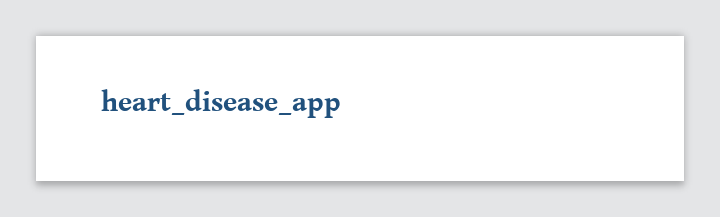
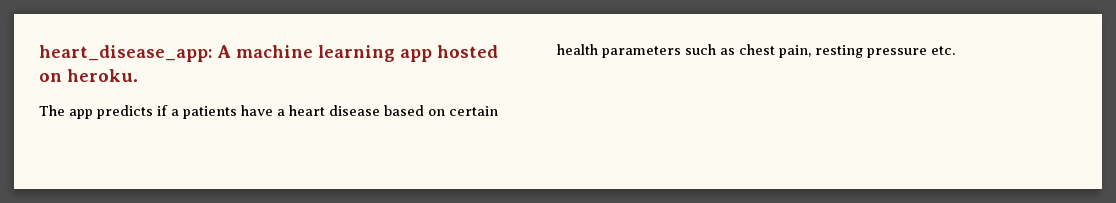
[101,89,341,118] heart_disease_app -> [39,45,498,62] [39,69,138,82] [39,105,498,119] [557,44,955,58] heart_disease_app: A machine learning app hosted on heroku. // The app predicts if a patients have a heart disease based on certain health parameters such as chest pain, resting pressure etc.

